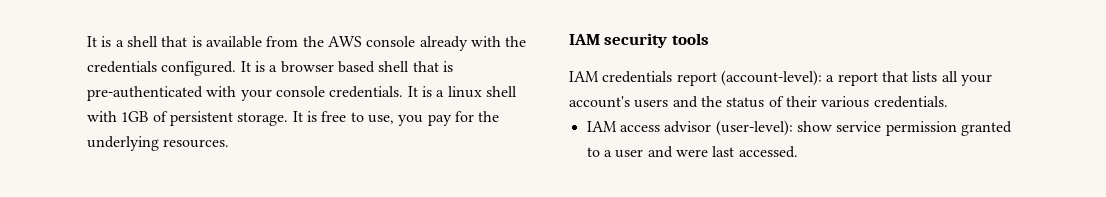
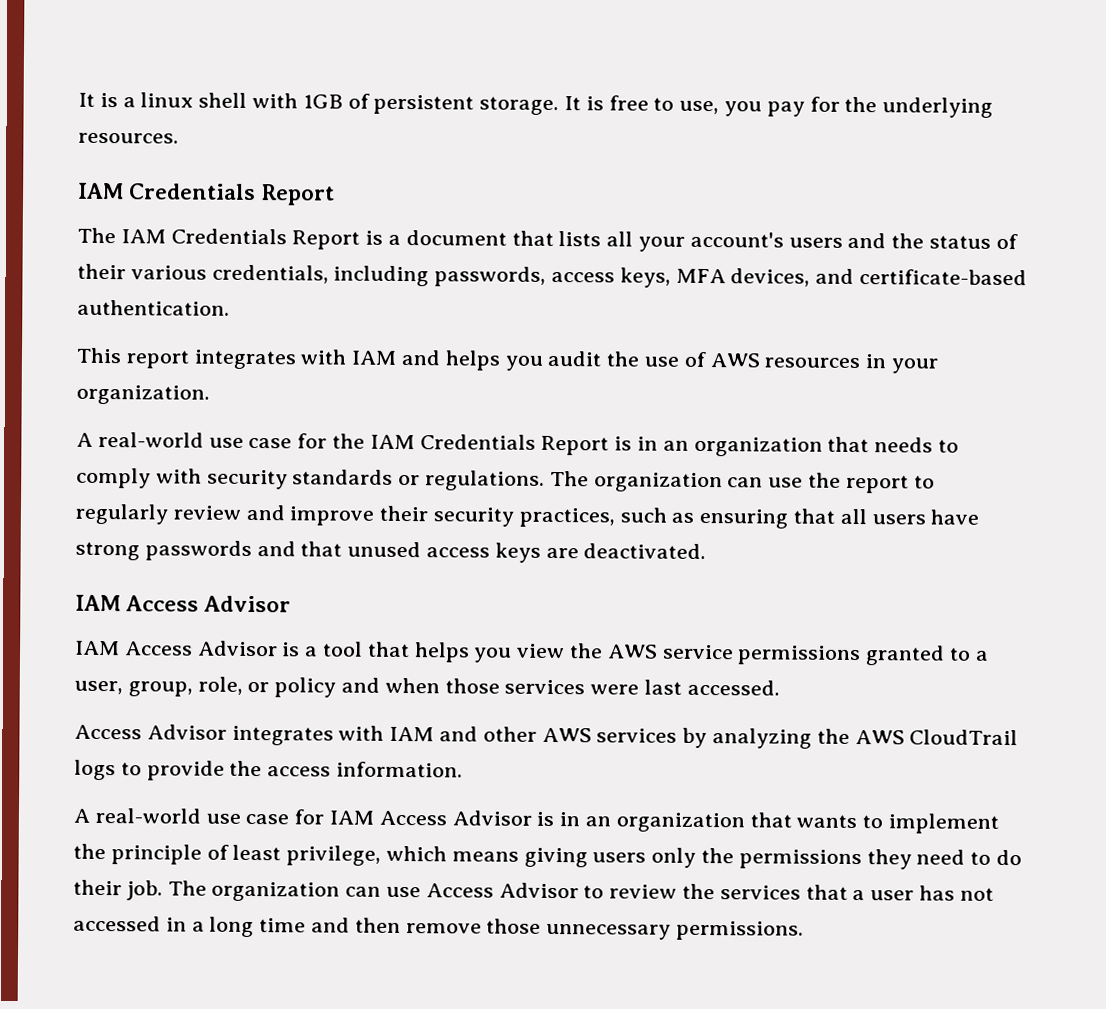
[87,36,527,51] [87,61,453,76] [87,86,445,101] It is a shell that is available from the AWS console already with the credentials configured. It is a browser based shell that is pre-authenticated with your console credentials. It is a -> [78,92,136,108] It is a
[604,33,709,48] [569,70,878,86] security tools // IAM credentials report (account-level): a report -> [129,183,336,206] [77,227,507,250] Credentials Report // The IAM Credentials Report is a document
[873,96,948,108] [586,120,1012,136] [586,146,798,158] credentials. // IAM access advisor (user-level): show service permission granted to a user and were last accessed. -> [211,264,1028,288] [77,299,230,316] [76,347,939,374] [76,384,210,405] [76,431,960,457] [76,467,935,494] [75,503,980,529] [75,540,707,563] [75,594,292,613] [74,640,989,666] [74,676,780,698] [74,724,1019,749] [74,759,464,781] [73,807,1000,834] [73,843,1023,870] [73,879,994,902] [73,915,805,941] credentials, including passwords, access keys, MFA devices, and certificate-based authentication. // This report integrates with IAM and helps you audit the use of AWS resources in your organization. // A real-world use case for the IAM Credentials Report is in an organization that needs to comply with security standards or regulations. The organization can use the report to regularly review and improve their security practices, such as ensuring that all users have strong passwords and that unused access keys are deactivated. // IAM Access Advisor // IAM Access Advisor is a tool that helps you view the AWS service permissions granted to a user, group, role, or policy and when those services were last accessed. // Access Advisor integrates with IAM and other AWS services by analyzing the AWS CloudTrail logs to provide the access information. // A real-world use case for IAM Access Advisor is in an organization that wants to implement the principle of least privilege, which means giving users only the permissions they need to do their job. The organization can use Access Advisor to review the services that a user has not accessed in a long time and then remove those unnecessary permissions.

